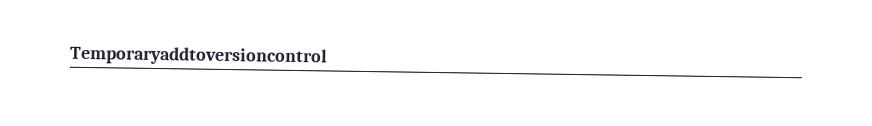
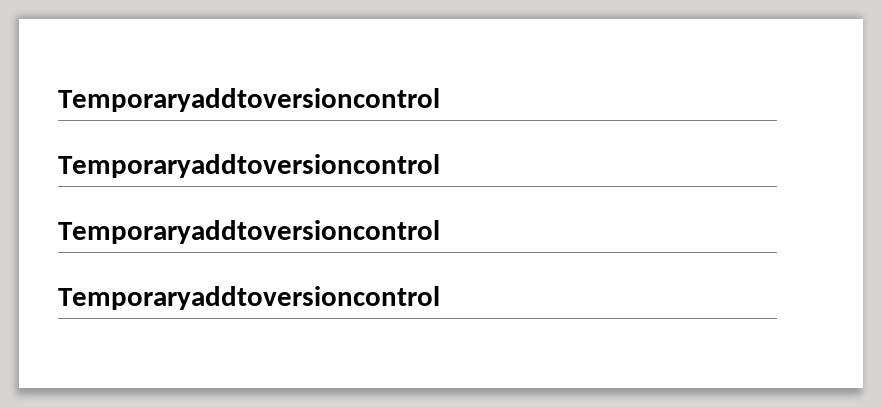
[69,45,328,67] Temporaryaddtoversioncontrol -> [58,88,440,112] [58,154,440,178] [58,220,440,244] [58,286,440,310] Temporaryaddtoversioncontrol // Temporaryaddtoversioncontrol // Temporaryaddtoversioncontrol // Temporaryaddtoversioncontrol

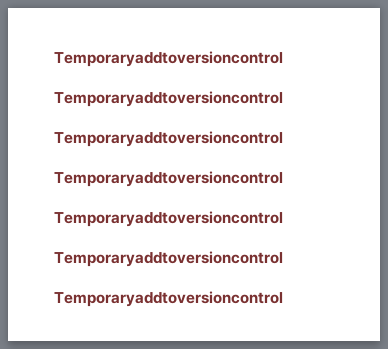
[58,88,440,112] [58,154,440,178] [58,220,440,244] [58,286,440,310] Temporaryaddtoversioncontrol // Temporaryaddtoversioncontrol // Temporaryaddtoversioncontrol // Temporaryaddtoversioncontrol -> [54,51,283,67] [54,91,283,107] [54,131,283,147] [54,171,283,187] [54,211,283,227] [54,251,283,267] [54,291,283,307] Temporaryaddtoversioncontrol // Temporaryaddtoversioncontrol // Temporaryaddtoversioncontrol // Temporaryaddtoversioncontrol // Temporaryaddtoversioncontrol // Temporaryaddtoversioncontrol // Temporaryaddtoversioncontrol

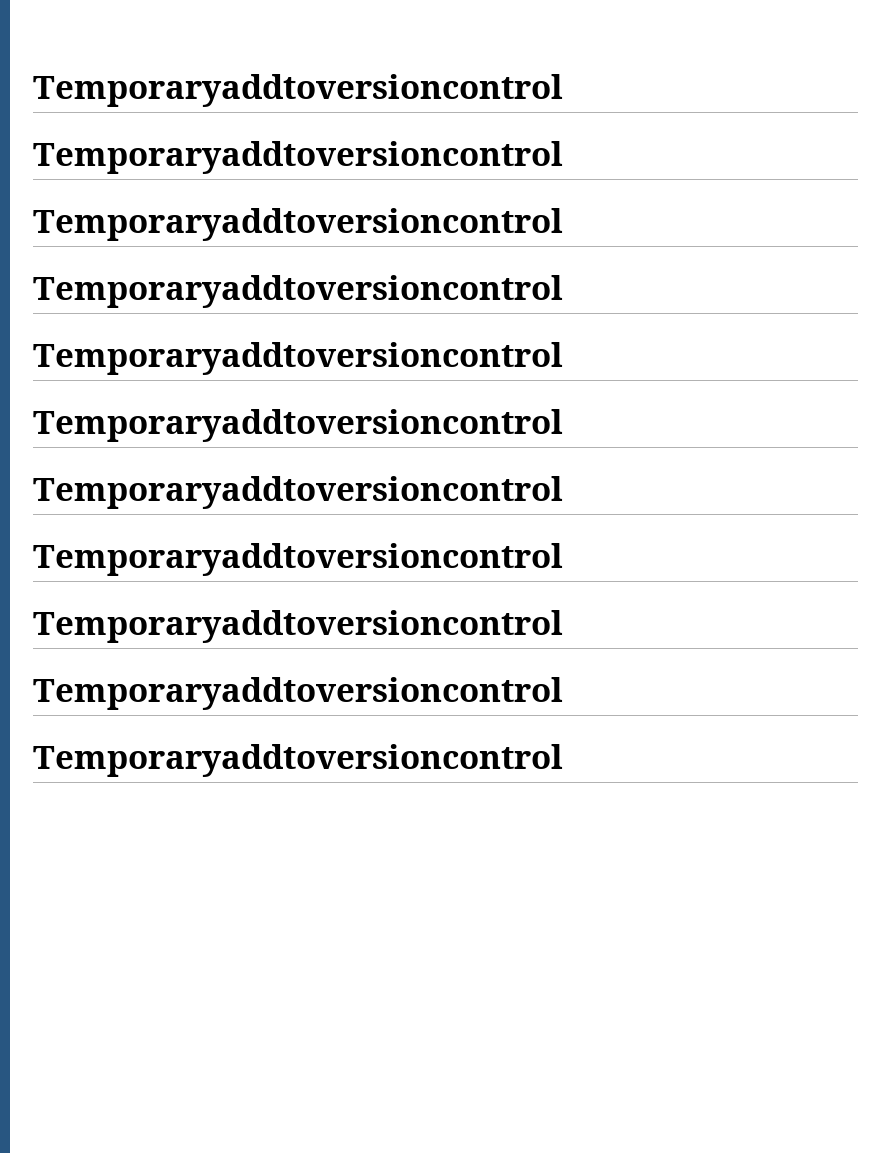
[54,51,283,67] [54,91,283,107] [54,131,283,147] [54,171,283,187] [54,211,283,227] [54,251,283,267] [54,291,283,307] Temporaryaddtoversioncontrol // Temporaryaddtoversioncontrol // Temporaryaddtoversioncontrol // Temporaryaddtoversioncontrol // Temporaryaddtoversioncontrol // Temporaryaddtoversioncontrol // Temporaryaddtoversioncontrol -> [33,74,563,107] [33,141,563,174] [33,208,563,241] [33,275,563,308] [33,342,563,375] [33,409,563,442] [33,476,563,509] [33,543,563,576] [33,610,563,643] [33,677,563,710] [33,744,563,777] Temporaryaddtoversioncontrol // Temporaryaddtoversioncontrol // Temporaryaddtoversioncontrol // Temporaryaddtoversioncontrol // Temporaryaddtoversioncontrol // Temporaryaddtoversioncontrol // Temporaryaddtoversioncontrol // Temporaryaddtoversioncontrol // Temporaryaddtoversioncontrol // Temporaryaddtoversioncontrol // Temporaryaddtoversioncontrol

